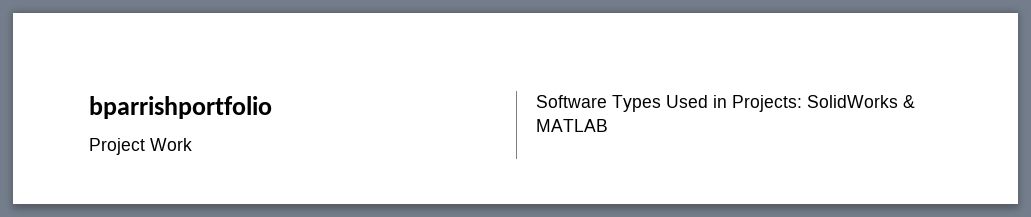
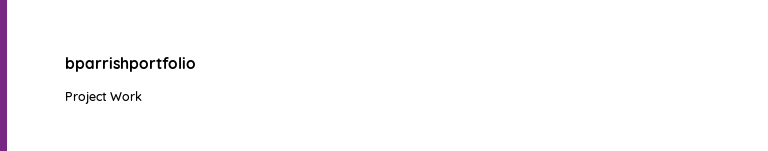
[536,95,915,112] [536,119,608,132] // Software Types Used in Projects: SolidWorks & MATLAB -> (143, 96) none

